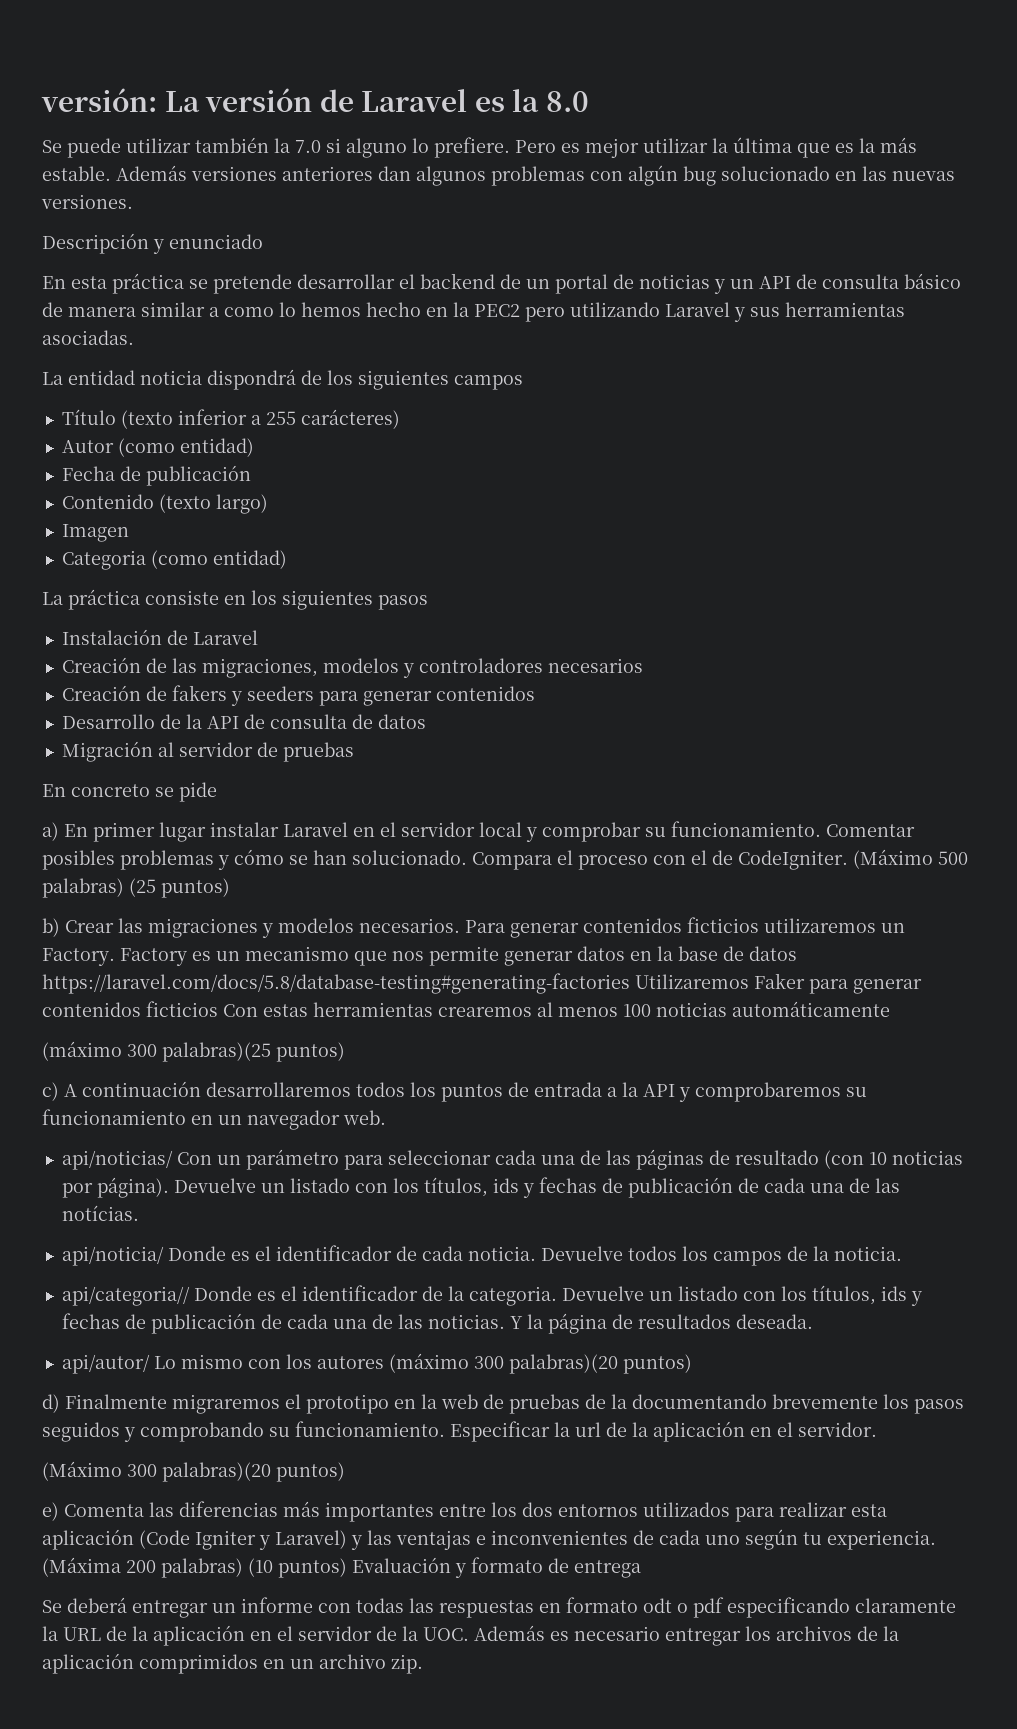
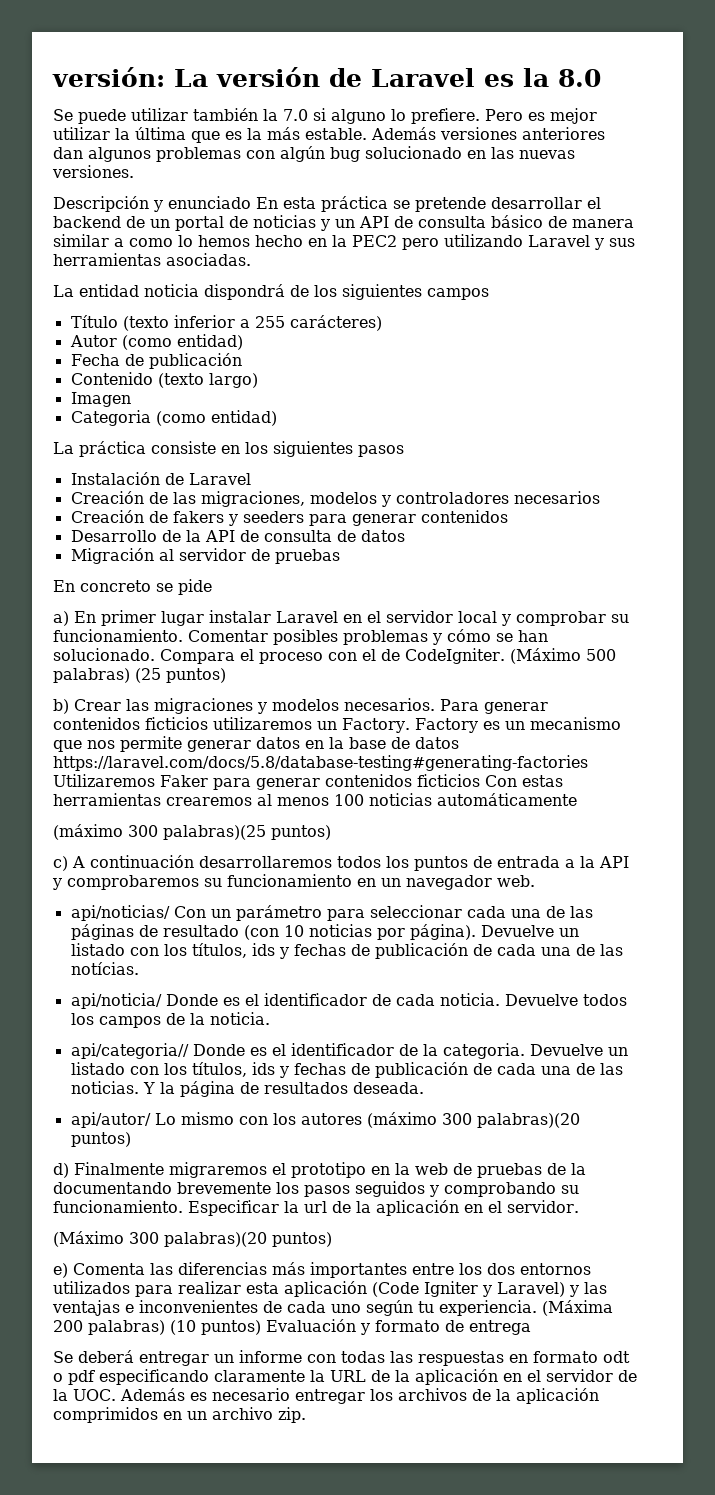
(263, 241) // -> (251, 202) none

